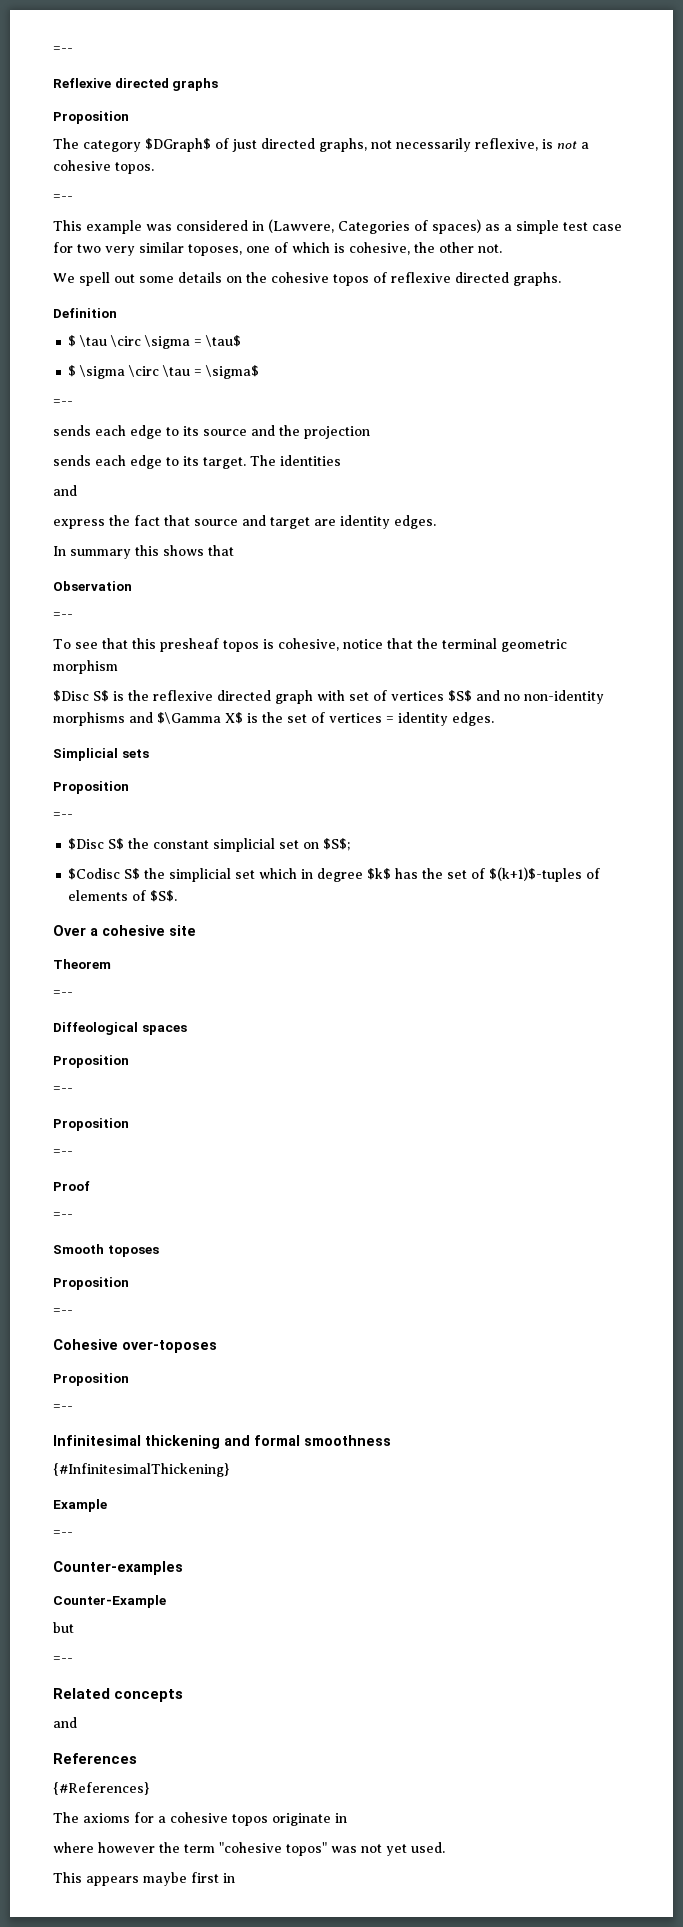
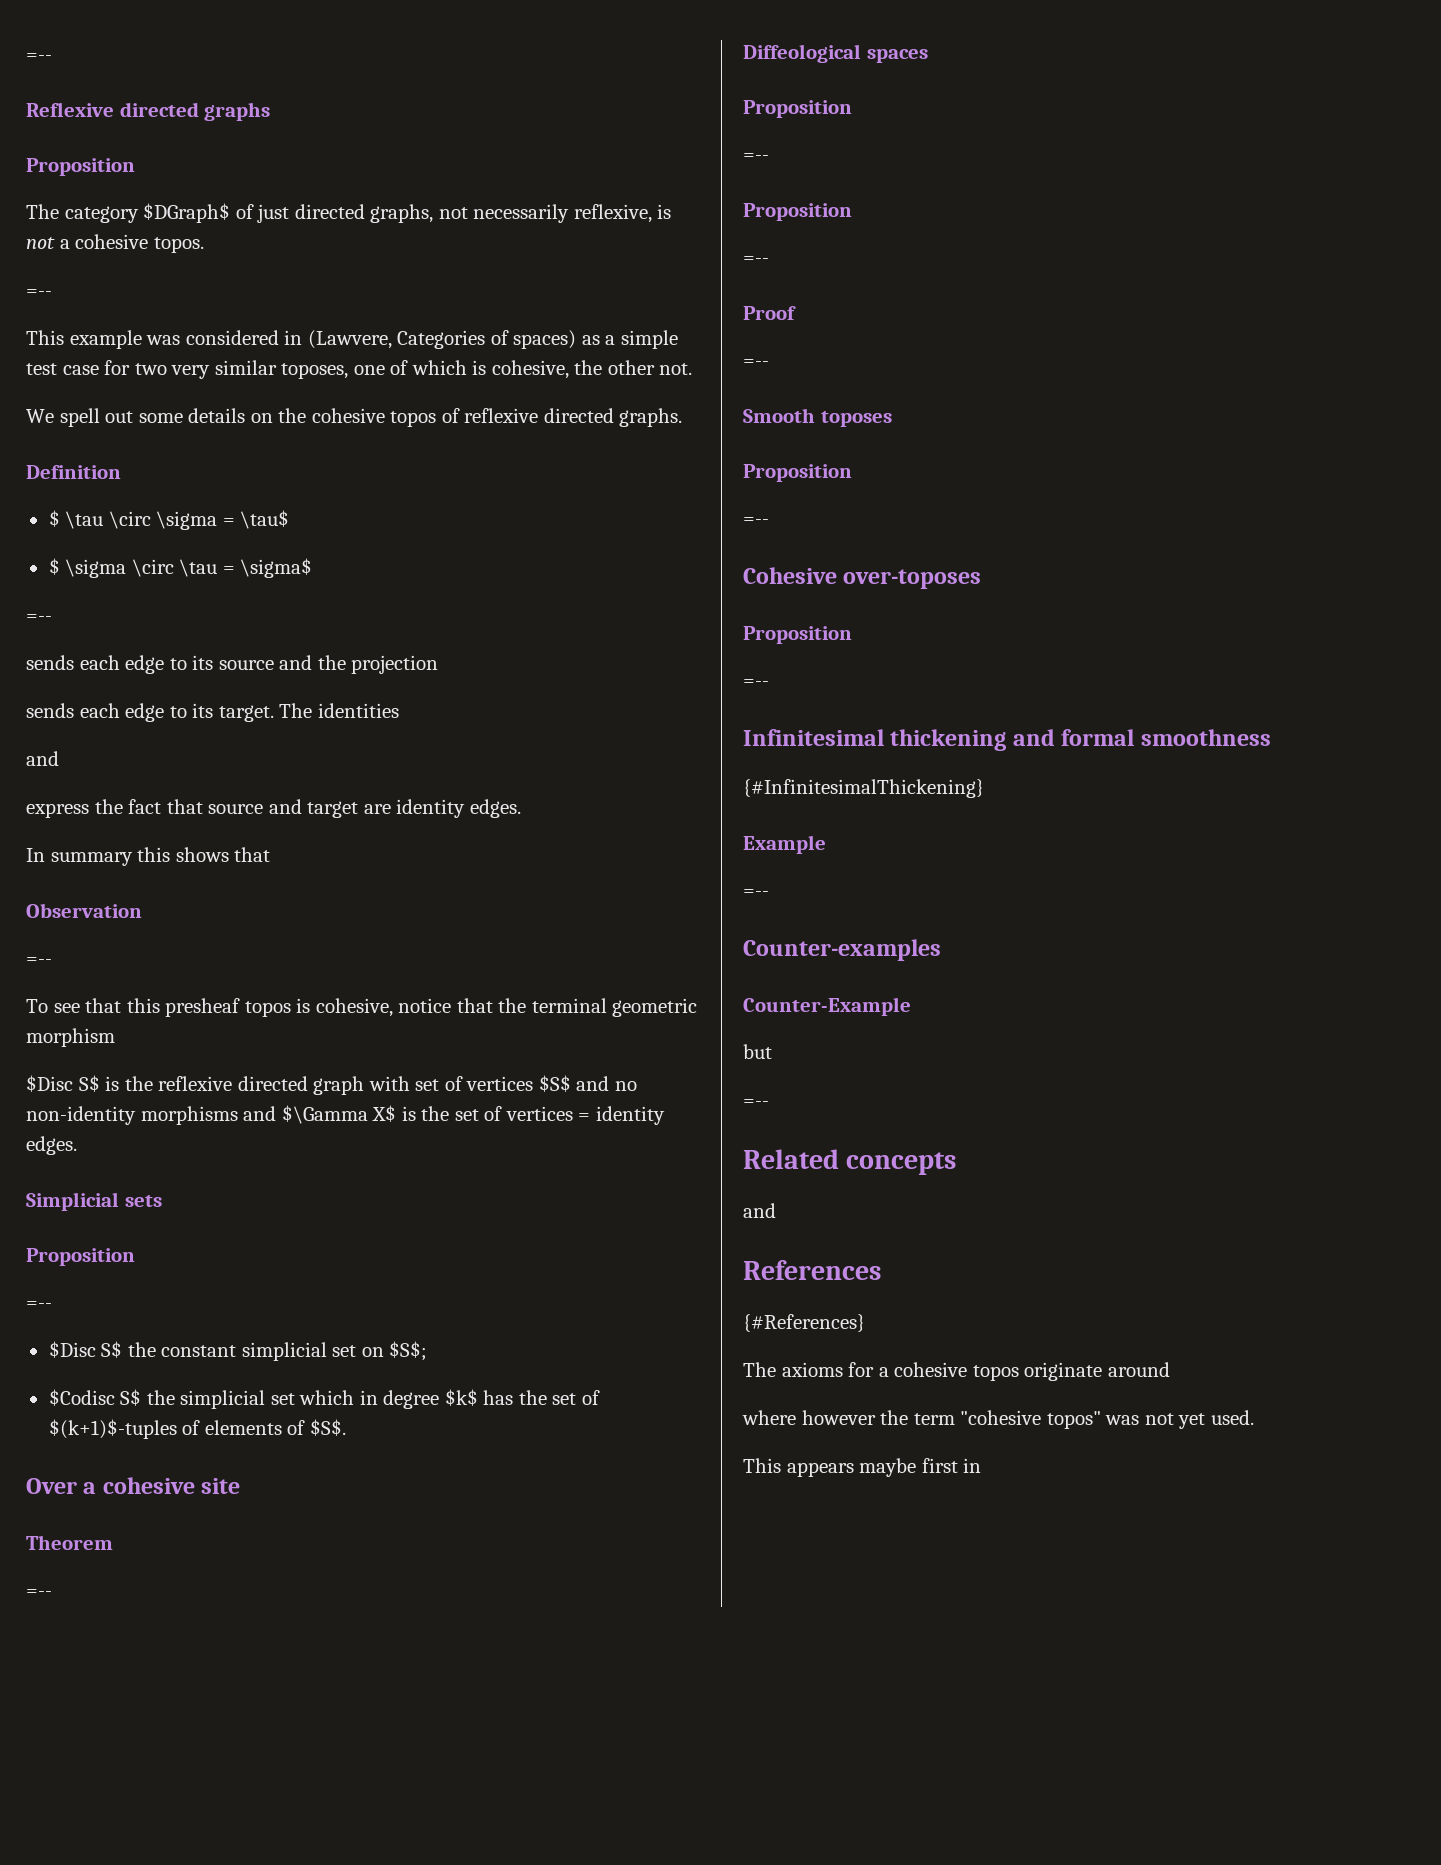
[335,1813,347,1823] in -> [1107,1362,1170,1377] around

